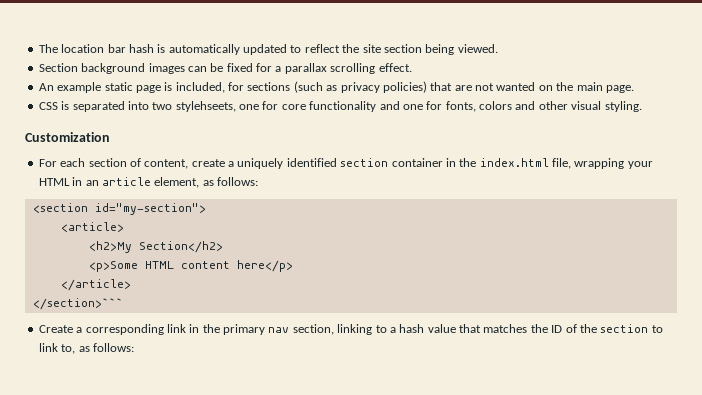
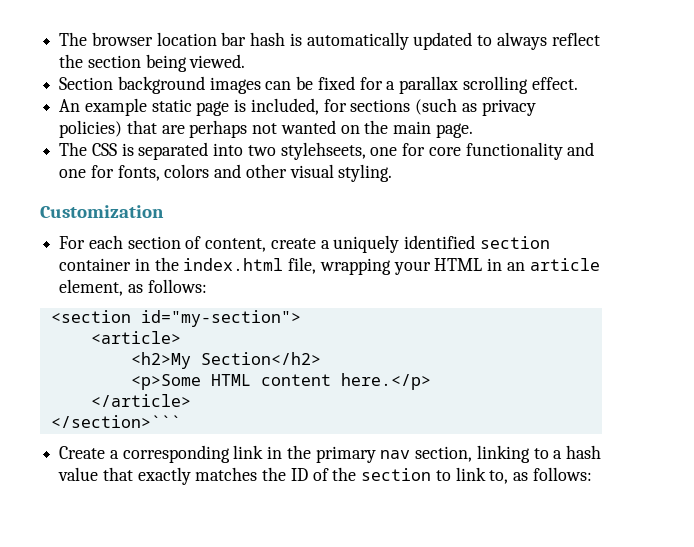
[38,44,58,53] The -> [59,32,153,46] The browser
(302, 49) none -> [496,32,547,50] always
[362,44,381,53] site -> (84, 61) none
(472, 88) none -> [189,120,248,138] perhaps
(634, 89) none -> [59,142,88,156] The
[236,260,293,272] here</p> -> [340,373,431,390] here.</p>
(481, 328) none -> [137,467,191,485] exactly

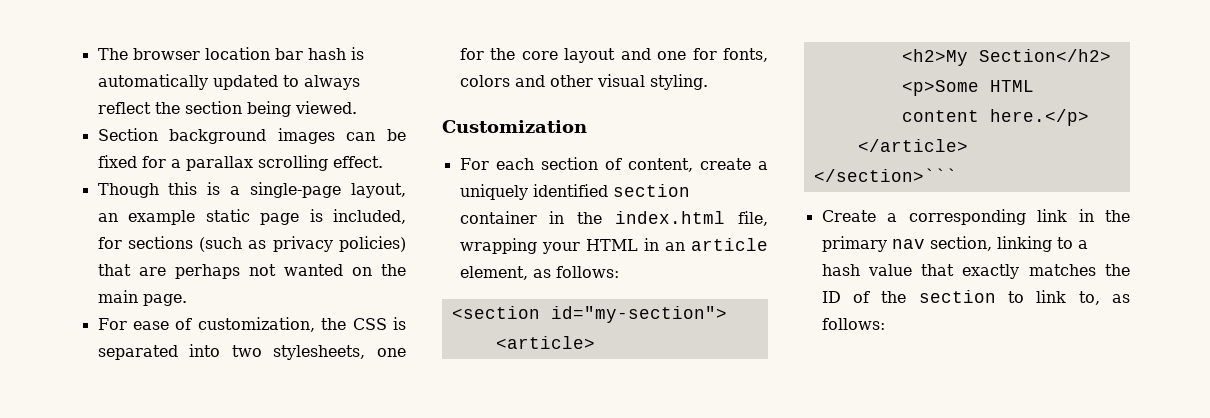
[59,99,81,112] An -> [97,182,406,198] [97,213,118,222] Though this is a single-page layout, an
[59,142,88,156] The -> [97,317,347,332] For ease of customization, the
[280,142,563,160] stylehseets, one for core functionality -> [273,345,406,360] [459,48,616,63] stylesheets, one for the core layout

